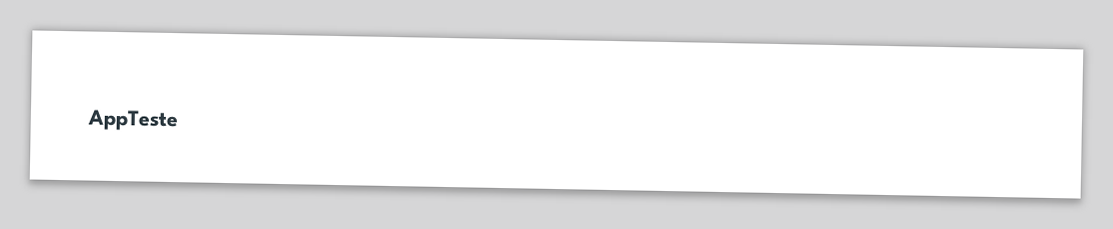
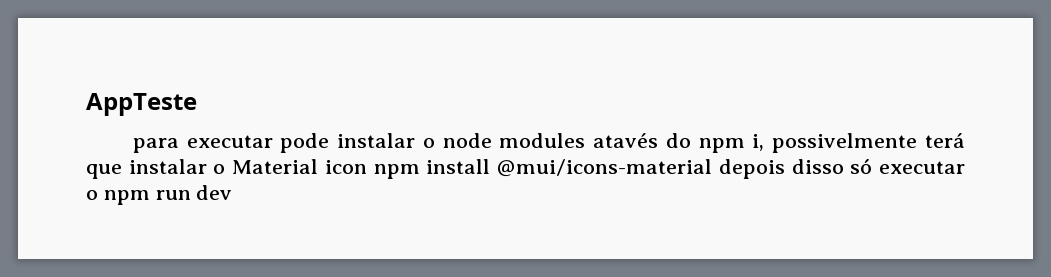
(178, 120) none -> [132,133,965,153] [86,158,966,179] [86,185,233,205] // para executar pode instalar o node modules atavés do npm i, possivelmente terá que instalar o Material icon npm install @mui/icons-material depois disso só executar o npm run dev

